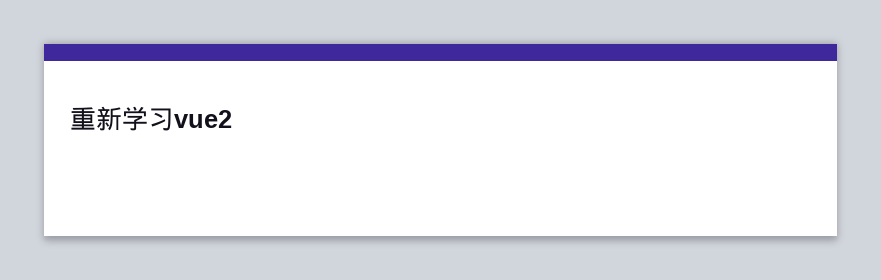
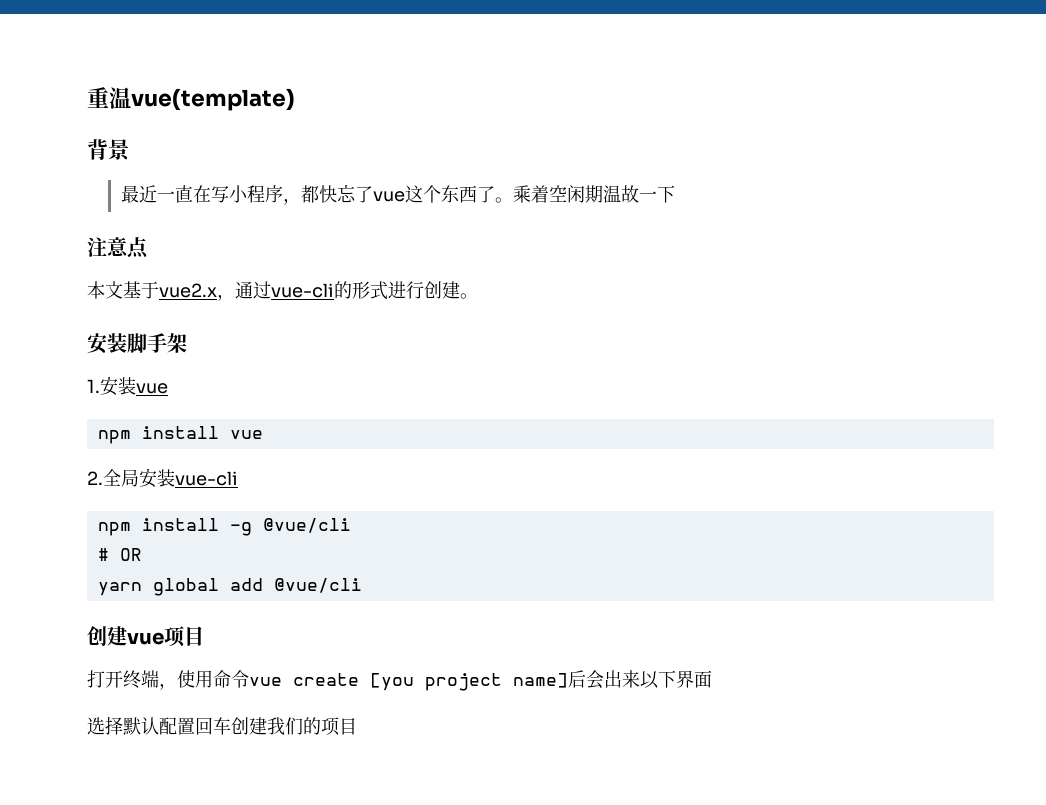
[96,106,232,131] 新学习vue2 -> [109,87,295,111] [87,139,130,161] [120,184,675,205] [87,237,149,259] [87,281,478,301] [87,333,187,354] [87,376,168,396] [97,426,263,444] [87,468,238,488] [97,518,351,536] [97,548,142,561] [97,578,362,596] [87,626,204,647] [87,670,712,691] [87,716,357,736] 温vue(template) // 背景 // 最近一直在写小程序，都快忘了vue这个东西了。乘着空闲期温故一下 // 注意点 // 本文基于vue2.x，通过vue-cli的形式进行创建。 // 安装脚手架 // 1.安装vue // npm install vue // 2.全局安装vue-cli // npm install -g @vue/cli // # OR // yarn global add @vue/cli // 创建vue项目 // 打开终端，使用命令vue create [you project name]后会出来以下界面 // 选择默认配置回车创建我们的项目

